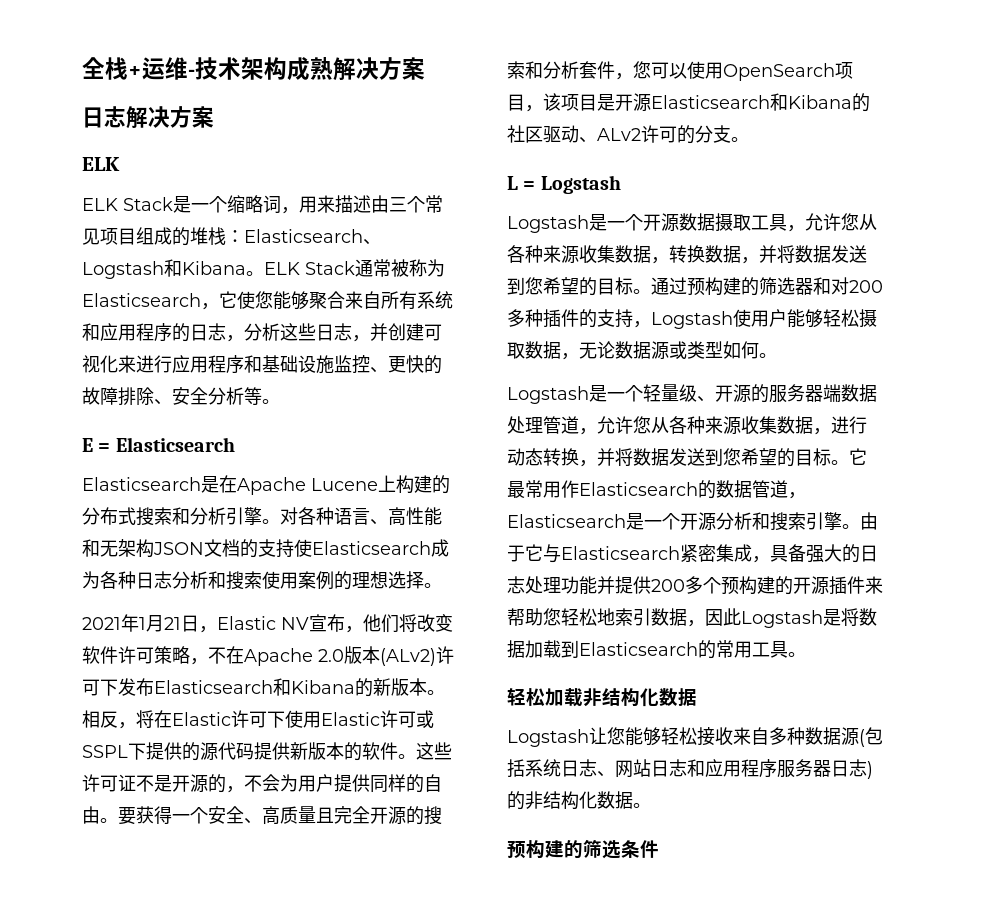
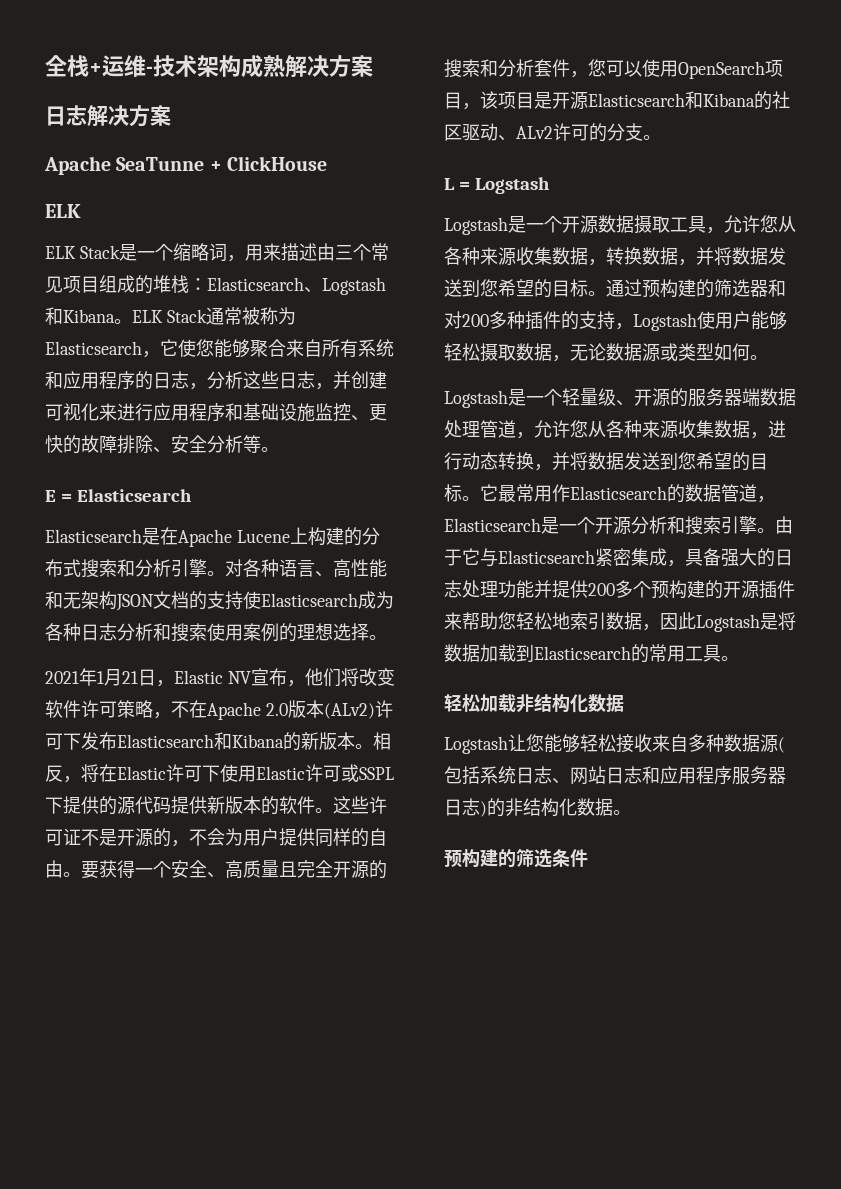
(214, 117) none -> [44,156,328,175] // Apache SeaTunne + ClickHouse

